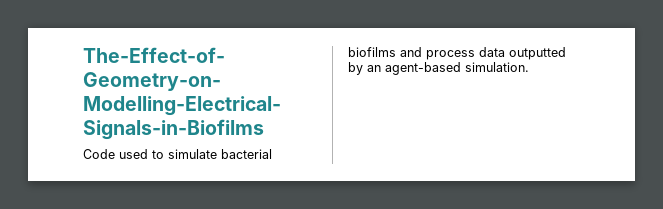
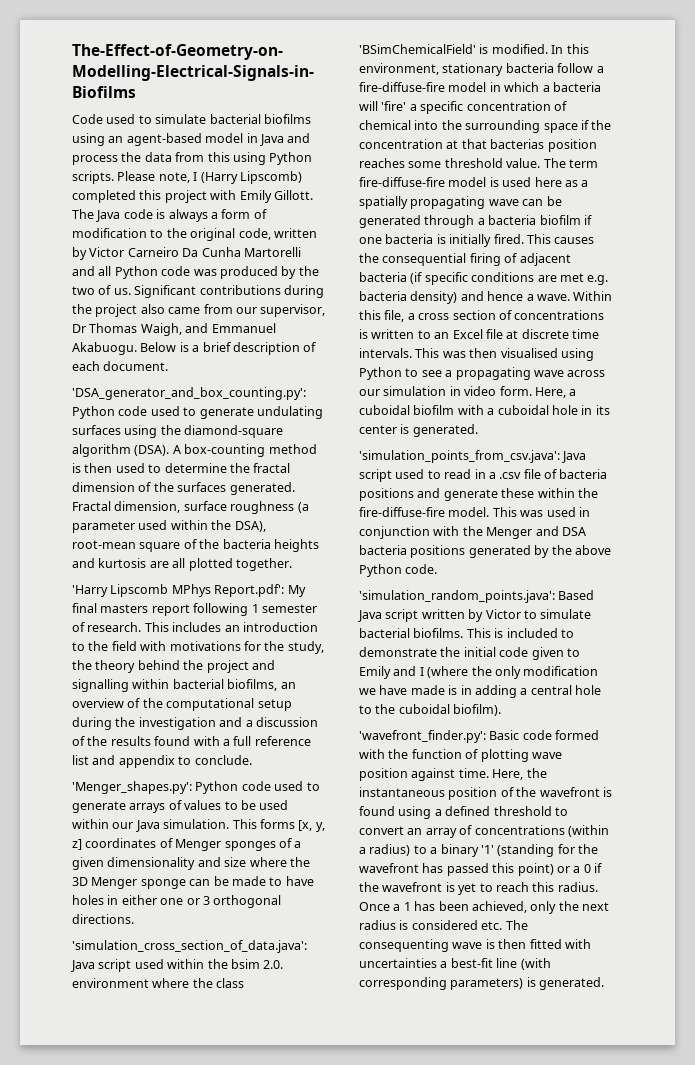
[400,47,566,60] [348,62,529,75] and process data outputted by an agent-based simulation. -> [72,133,311,146] [72,152,313,165] [72,171,302,184] [72,190,313,203] [72,209,267,222] [72,228,317,241] [72,247,301,260] [72,266,319,279] [72,285,324,298] [72,304,326,317] [72,323,276,336] [72,342,317,355] [72,361,169,371] [72,387,306,400] [72,406,323,419] [72,425,284,438] [72,444,317,457] [72,463,291,473] [72,482,295,495] [72,501,309,514] [72,520,266,533] [72,539,319,552] [72,558,292,571] [72,584,306,597] [72,603,317,616] [72,622,318,632] [72,641,324,654] [72,660,275,673] [72,679,296,692] [72,698,292,711] [72,717,318,730] [72,736,311,746] [72,755,252,768] [72,781,320,794] [72,800,289,813] [72,819,325,832] [72,838,302,851] [72,857,310,870] [72,876,314,889] [72,895,282,908] [72,914,134,924] [72,940,307,953] [71,959,284,972] [72,978,245,988] [359,44,589,54] [359,63,604,76] [359,82,601,92] [359,101,567,114] [359,120,612,133] [359,139,597,152] [359,158,598,168] [359,177,589,187] [359,196,562,209] [359,215,592,228] [359,234,595,247] [359,253,571,266] [359,272,609,285] [359,291,613,304] [359,310,605,322] [359,329,599,339] [359,348,594,361] [359,367,606,380] [359,386,577,398] [359,405,610,415] [359,424,478,437] [359,450,587,463] [359,469,608,482] [359,488,598,501] [359,507,590,517] [359,526,586,539] [359,545,611,558] [359,564,438,577] [359,590,595,603] [358,609,592,622] [359,628,574,638] [359,647,580,660] [359,666,599,679] [359,685,601,698] [359,704,502,716] [359,730,600,743] [359,749,562,762] [359,768,547,781] [359,787,612,800] [359,806,568,819] [359,825,609,838] [359,844,598,857] [359,863,602,876] [359,882,598,895] [359,901,609,914] [359,920,528,930] [359,939,591,952] [359,958,551,970] [359,977,605,990] using an agent-based model in Java and process the data from this using Python scripts. Please note, I (Harry Lipscomb) completed this project with Emily Gillott. The Java code is always a form of modification to the original code, written by Victor Carneiro Da Cunha Martorelli and all Python code was produced by the two of us. Significant contributions during the project also came from our supervisor, Dr Thomas Waigh, and Emmanuel Akabuogu. Below is a brief description of each document. // 'DSA_generator_and_box_counting.py': Python code used to generate undulating surfaces using the diamond-square algorithm (DSA). A box-counting method is then used to determine the fractal dimension of the surfaces generated. Fractal dimension, surface roughness (a parameter used within the DSA), root-mean square of the bacteria heights and kurtosis are all plotted together. // 'Harry Lipscomb MPhys Report.pdf': My final masters report following 1 semester of research. This includes an introduction to the field with motivations for the study, the theory behind the project and signalling within bacterial biofilms, an overview of the computational setup during the investigation and a discussion of the results found with a full reference list and appendix to conclude. // 'Menger_shapes.py': Python code used to generate arrays of values to be used within our Java simulation. This forms [x, y, z] coordinates of Menger sponges of a given dimensionality and size where the 3D Menger sponge can be made to have holes in either one or 3 orthogonal directions. // 'simulation_cross_section_of_data.java': Java script used within the bsim 2.0. environment where the class 'BSimChemicalField' is modified. In this environment, stationary bacteria follow a fire-diffuse-fire model in which a bacteria will 'fire' a specific concentration of chemical into the surrounding space if the concentration at that bacterias position reaches some threshold value. The term fire-diffuse-fire model is used here as a spatially propagating wave can be generated through a bacteria biofilm if one bacteria is initially fired. This causes the consequential firing of adjacent bacteria (if specific conditions are met e.g. bacteria density) and hence a wave. Within this file, a cross section of concentrations is written to an Excel file at discrete time intervals. This was then visualised using Python to see a propagating wave across our simulation in video form. Here, a cuboidal biofilm with a cuboidal hole in its center is generated. // 'simulation_points_from_csv.java': Java script used to read in a .csv file of bacteria positions and generate these within the fire-diffuse-fire model. This was used in conjunction with the Menger and DSA bacteria positions generated by the above Python code. // 'simulation_random_points.java': Based Java script written by Victor to simulate bacterial biofilms. This is included to demonstrate the initial code given to Emily and I (where the only modification we have made is in adding a central hole to the cuboidal biofilm). // 'wavefront_finder.py': Basic code formed with the function of plotting wave position against time. Here, the instantaneous position of the wavefront is found using a defined threshold to convert an array of concentrations (within a radius) to a binary '1' (standing for the wavefront has passed this point) or a 0 if the wavefront is yet to reach this radius. Once a 1 has been achieved, only the next radius is considered etc. The consequenting wave is then fitted with uncertainties a best-fit line (with corresponding parameters) is generated.

